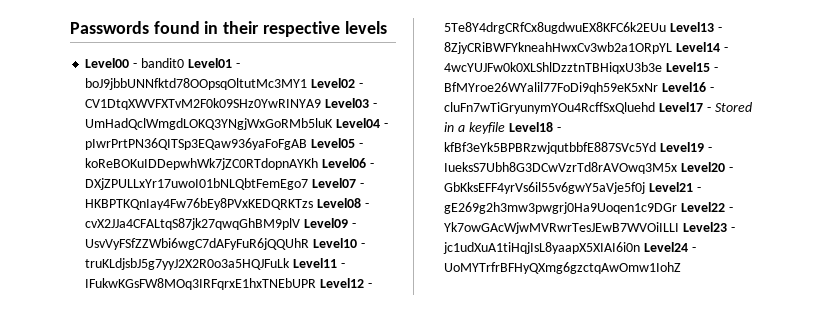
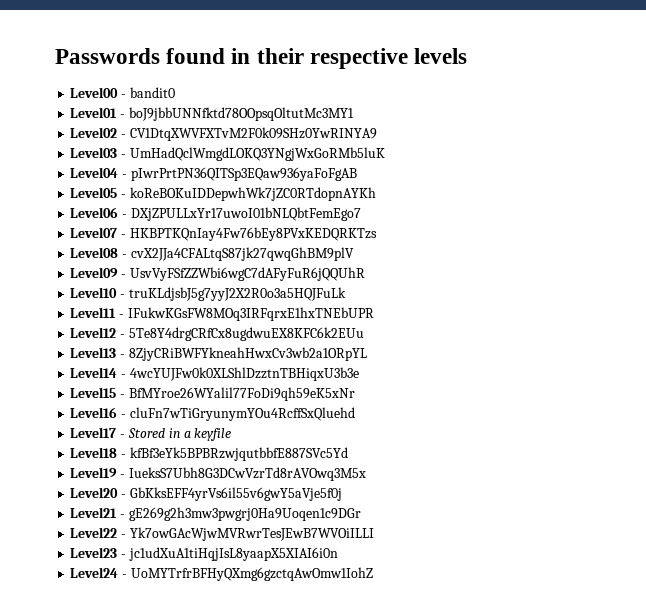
(184, 63) none -> (175, 92) //
(308, 84) none -> (354, 114) //
(322, 104) none -> (377, 134) //
(334, 124) none -> (385, 154) //
(308, 144) none -> (357, 174) //
(319, 164) none -> (376, 194) //
(309, 184) none -> (361, 214) //
(314, 204) none -> (377, 234) //
(301, 224) none -> (354, 254) //
(310, 244) none -> (365, 274) //
(291, 264) none -> (346, 294) //
(317, 284) none -> (374, 314) //
(667, 28) none -> (364, 334) //
(673, 48) none -> (367, 354) //
(663, 68) none -> (359, 374) //
(659, 88) none -> (355, 394) //
(656, 108) none -> (355, 414) //
(505, 128) none -> (232, 434) //
(657, 148) none -> (348, 454) //
(678, 168) none -> (366, 474) //
(646, 188) none -> (342, 494) //
(678, 208) none -> (361, 514) //
(680, 228) none -> (374, 534) //
(641, 248) none -> (338, 554) //

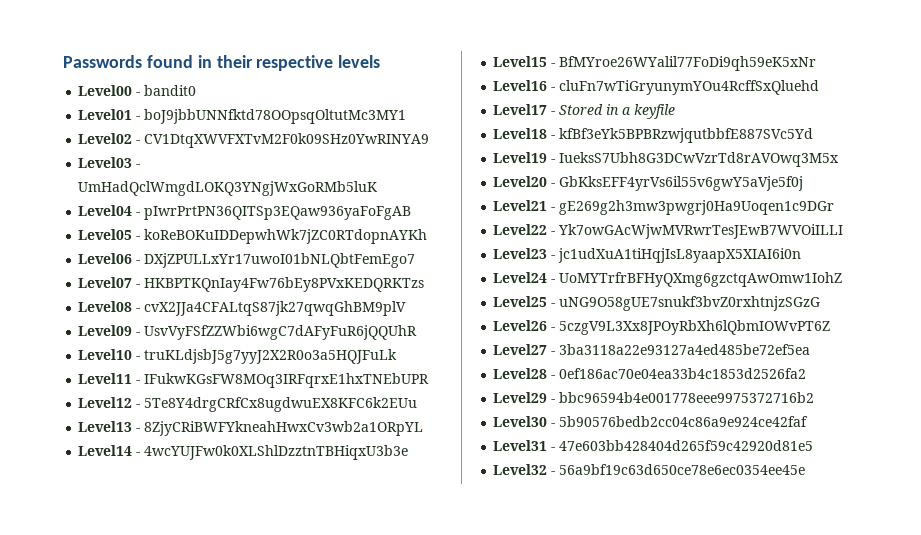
(373, 574) none -> [493,296,821,311] [493,320,831,335] [493,344,811,355] [493,368,807,379] [493,392,815,403] [493,416,809,427] [493,440,814,451] [493,464,806,475] // Level25 - uNG9O58gUE7snukf3bvZ0rxhtnjzSGzG // Level26 - 5czgV9L3Xx8JPOyRbXh6lQbmIOWvPT6Z // Level27 - 3ba3118a22e93127a4ed485be72ef5ea // Level28 - 0ef186ac70e04ea33b4c1853d2526fa2 // Level29 - bbc96594b4e001778eee9975372716b2 // Level30 - 5b90576bedb2cc04c86a9e924ce42faf // Level31 - 47e603bb428404d265f59c42920d81e5 // Level32 - 56a9bf19c63d650ce78e6ec0354ee45e

